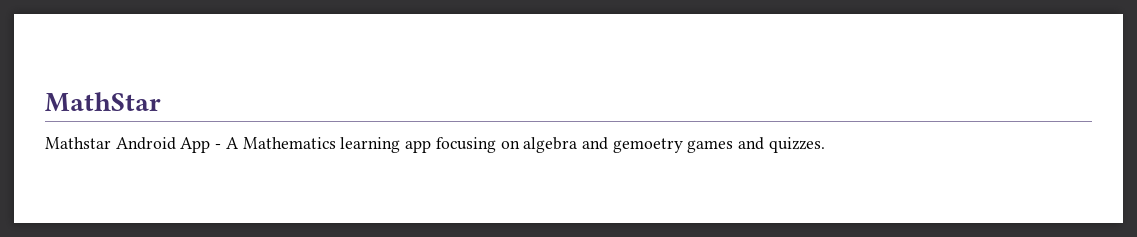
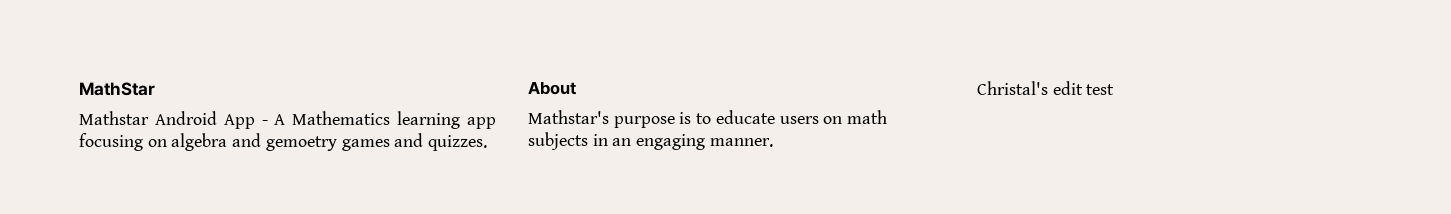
(825, 145) none -> [528,81,576,95] [528,110,888,128] [528,132,773,150] [977,81,1115,95] // About // Mathstar's purpose is to educate users on math subjects in an engaging manner. // Christal's edit test

